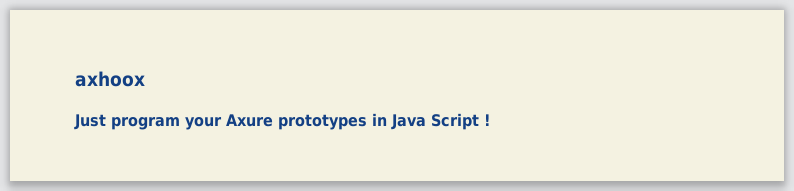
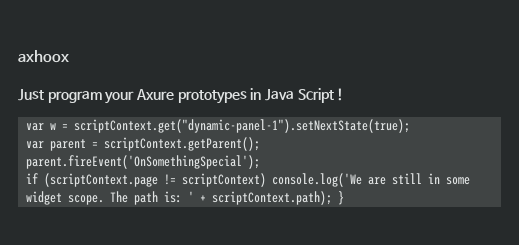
(491, 120) none -> [25,119,410,133] [25,137,260,151] [25,155,260,169] [25,173,470,187] [25,191,344,205] // var w = scriptContext.get("dynamic-panel-1").setNextState(true); // var parent = scriptContext.getParent(); parent.fireEvent('OnSomethingSpecial'); // if (scriptContext.page != scriptContext) console.log('We are still in some widget scope. The path is: ' + scriptContext.path); }

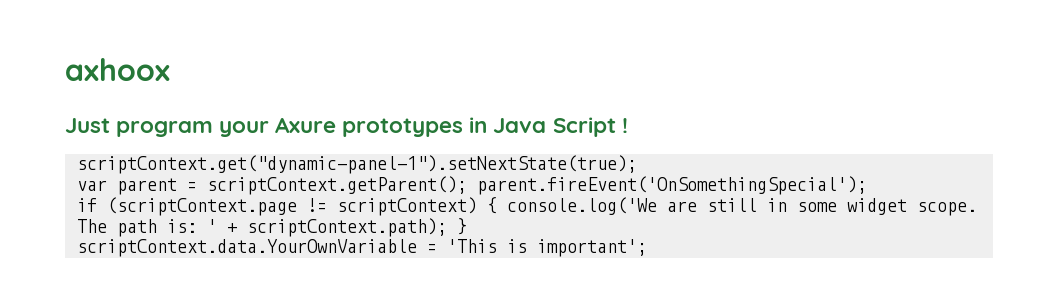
[25,123,68,131] var w = -> (628, 125) none
(266, 180) none -> [486,197,497,214] {
(344, 198) none -> [76,239,647,257] // scriptContext.data.YourOwnVariable = 'This is important';

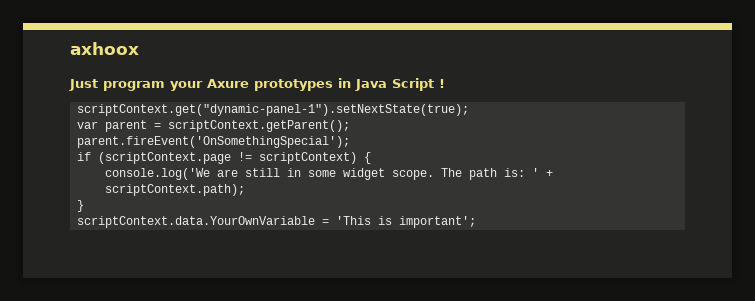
(467, 185) none -> (350, 126) //
(497, 205) none -> (371, 158) //
(447, 227) none -> (245, 190) //

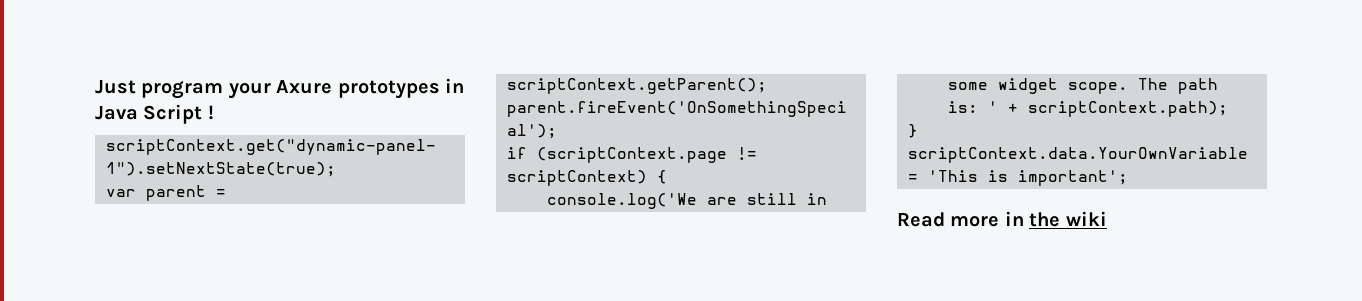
[70,42,139,55] axhoox // -> (95, 87) none
(476, 222) none -> [897,211,1107,227] // Read more in the wiki

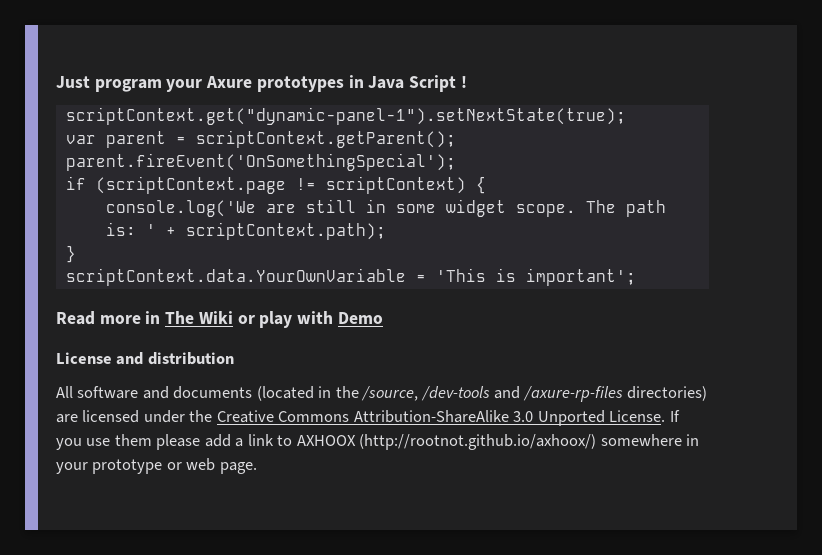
[1029,211,1107,227] the wiki -> [165,311,383,328] [56,352,234,365] [56,386,708,402] [56,410,680,426] [56,434,700,450] [56,458,257,474] The Wiki or play with Demo // License and distribution // All software and documents (located in the /source, /dev-tools and /axure-rp-files directories) are licensed under the Creative Commons Attribution-ShareAlike 3.0 Unported License. If you use them please add a link to AXHOOX (http://rootnot.github.io/axhoox/) somewhere in your prototype or web page.

